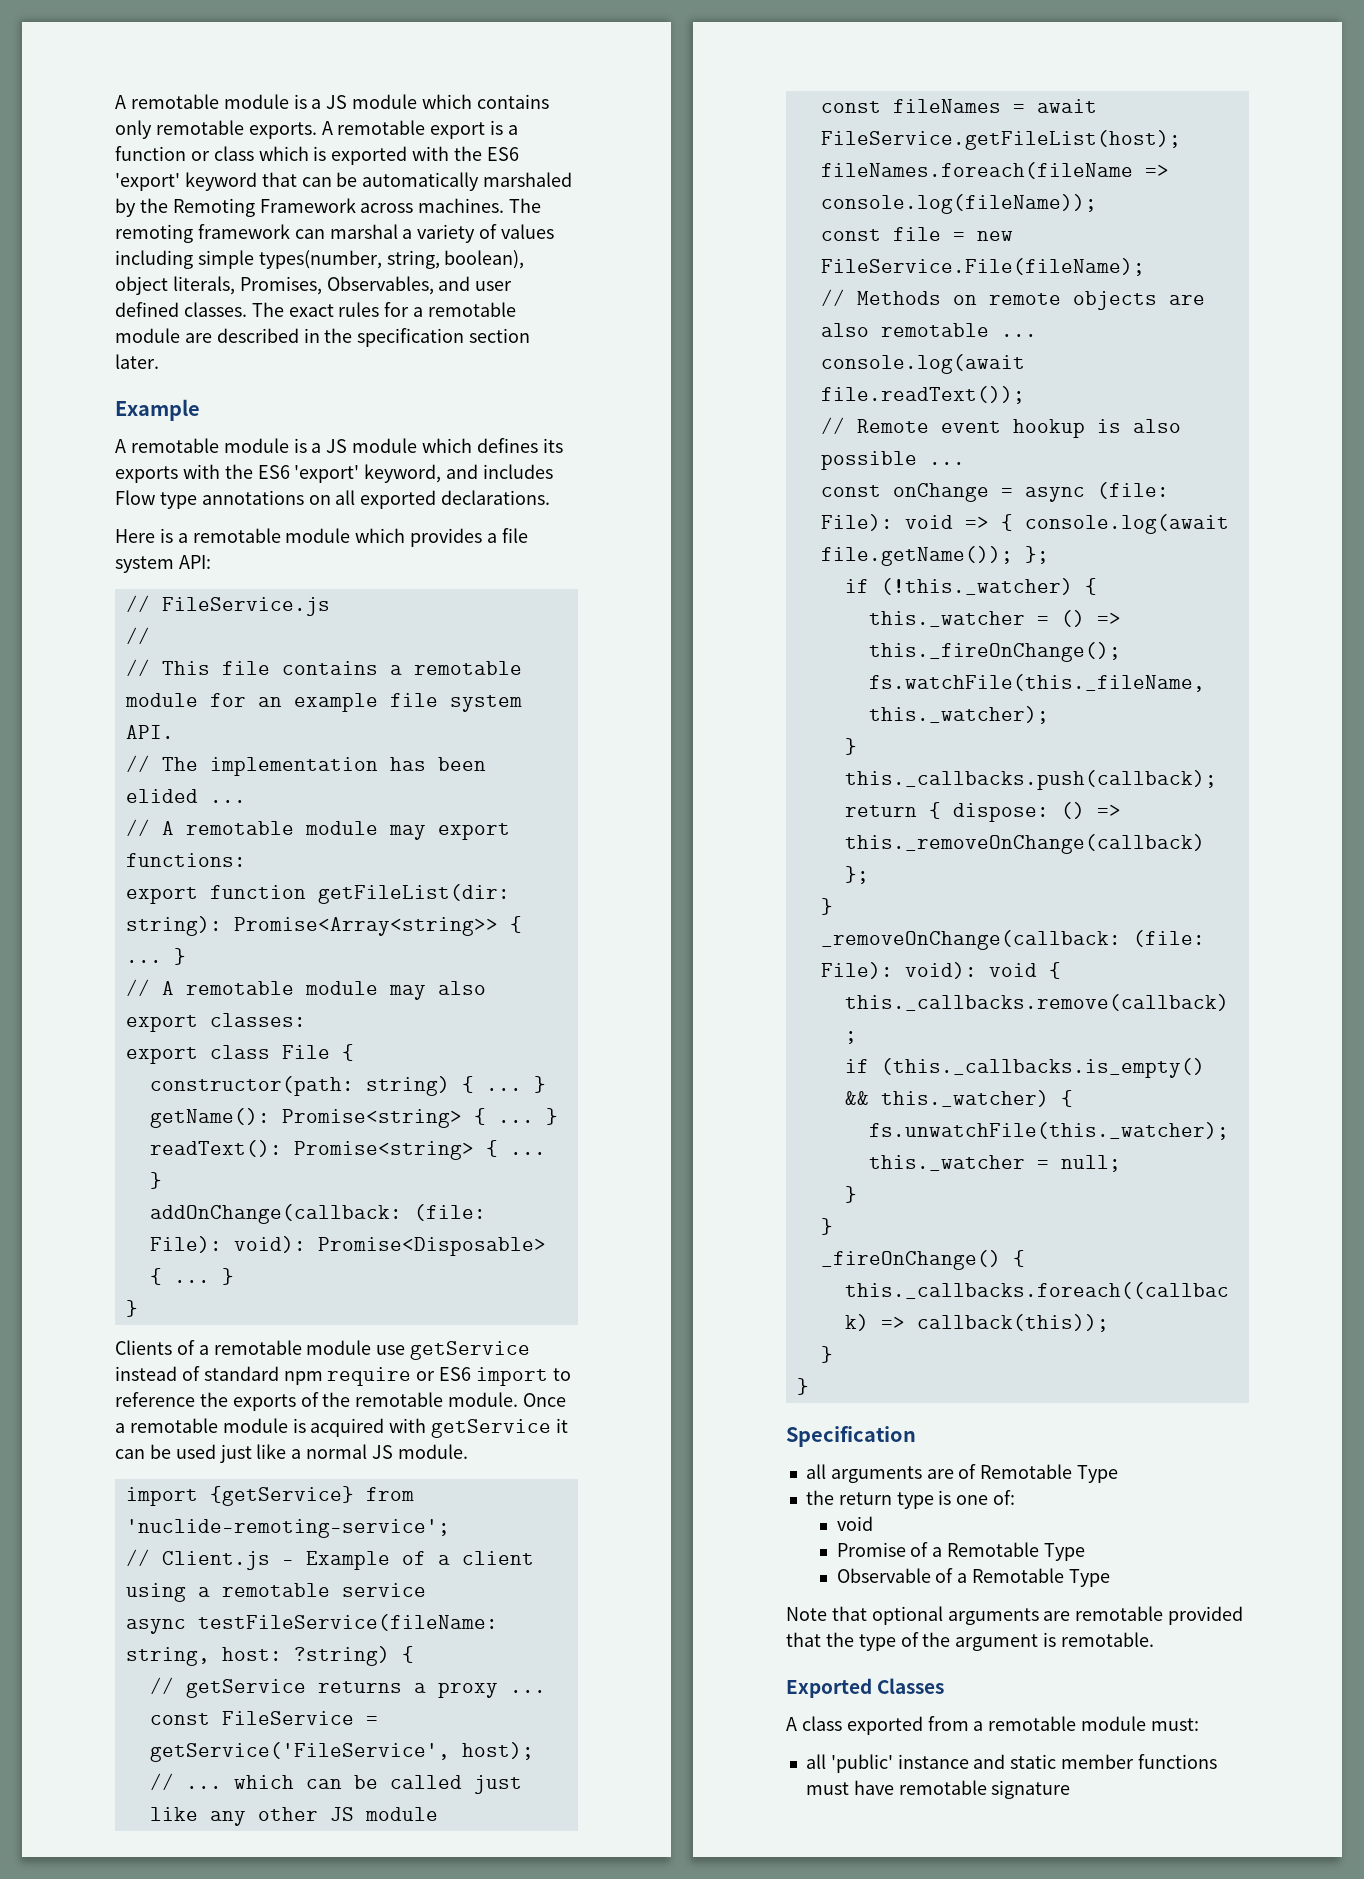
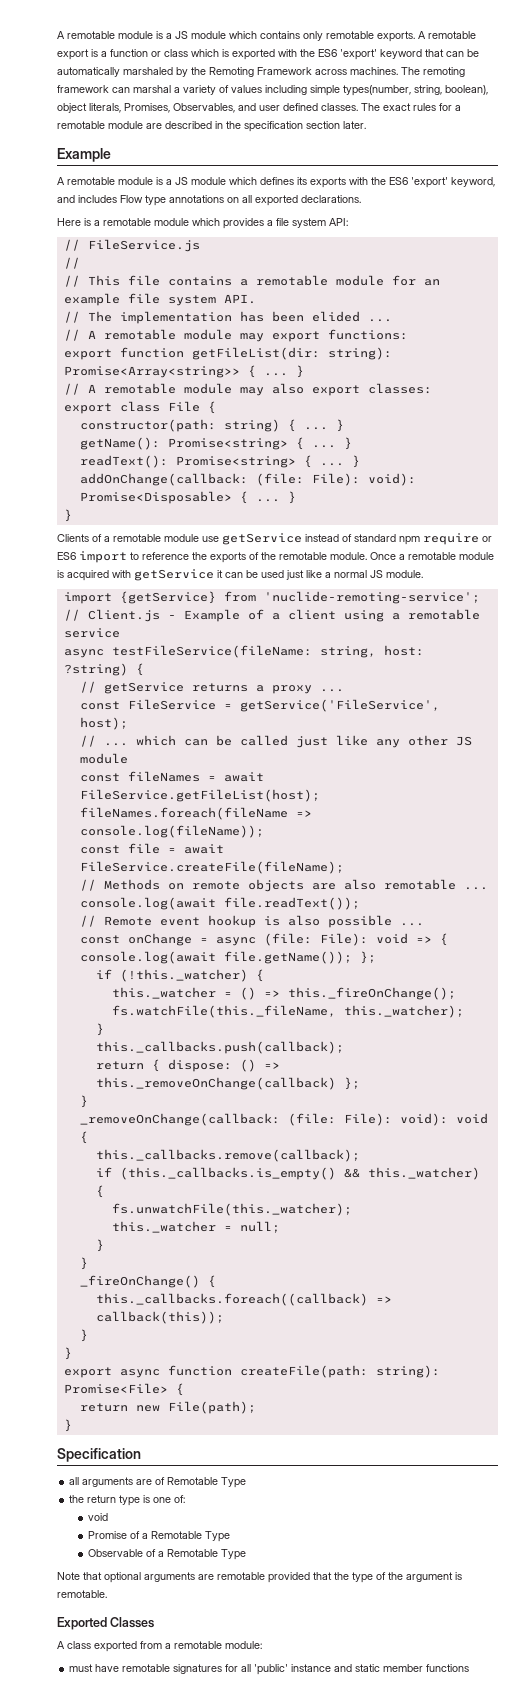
[976,231,1013,241] [820,258,1145,276] new FileService.File(fileName); -> [183,844,224,854] [79,861,344,874] await FileService.createFile(fileName);
(809, 1386) none -> [63,1365,440,1378] [63,1383,184,1396] [79,1401,256,1414] [63,1419,72,1432] // export async function createFile(path: string): Promise<File> { // return new File(path); // }
[1081,1716,1200,1731] module must: // -> [225,1641,262,1649] [69,1664,239,1674] module: // must have remotable signatures for
[805,1780,1071,1799] must have remotable signature -> (470, 1668) none

